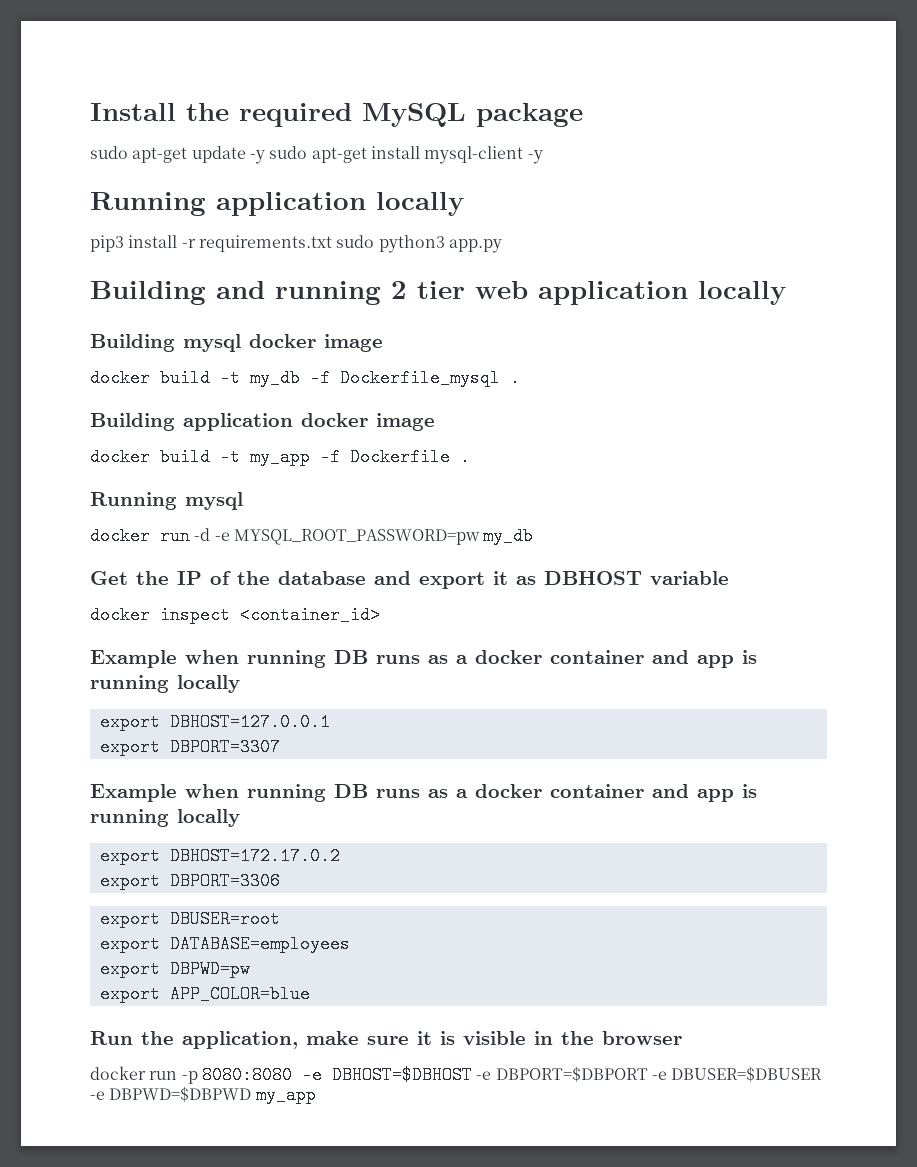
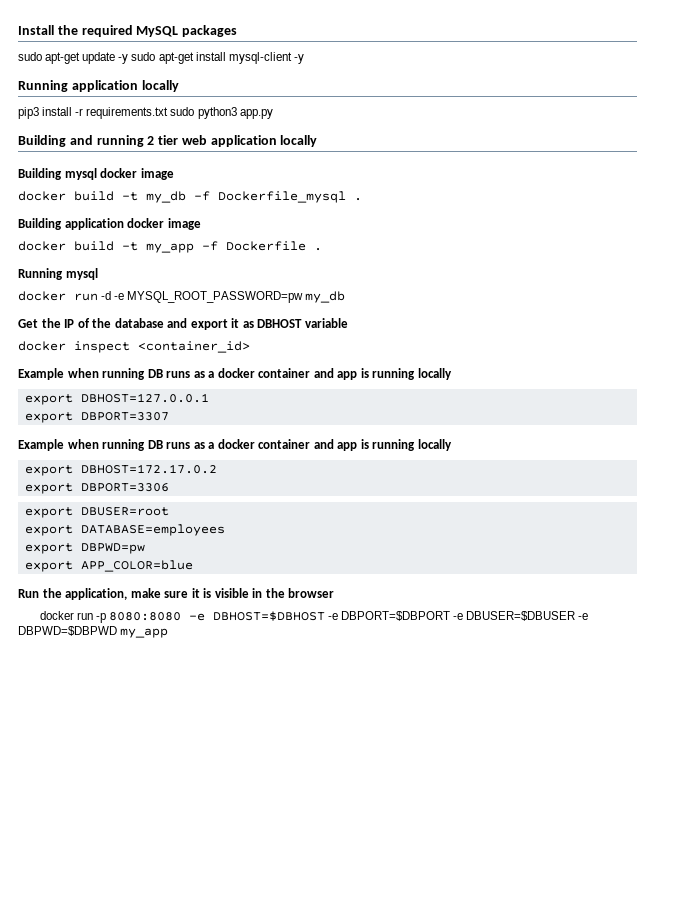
[476,103,583,127] package -> [182,25,238,37] packages

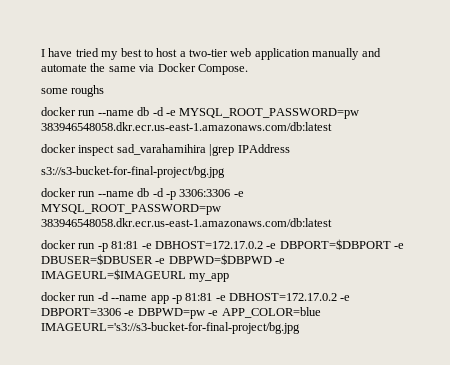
[18,25,238,37] [18,52,304,64] [18,80,179,92] [18,107,273,119] [18,135,318,147] [18,168,174,180] [18,191,362,203] [18,218,201,230] [18,241,322,253] [18,268,98,280] [18,291,98,301] Install the required MySQL packages // sudo apt-get update -y sudo apt-get install mysql-client -y // Running application locally // pip3 install -r requirements.txt sudo python3 app.py // Building and running 2 tier web application locally // Building mysql docker image // docker build -t my_db -f Dockerfile_mysql . // Building application docker image // docker build -t my_app -f Dockerfile . // Running mysql // docker run -> [41,48,381,60] [41,63,248,75] [41,85,105,97] [41,107,150,116] I have tried my best to host a two-tier web application manually and automate the same via Docker Compose. // some roughs // docker run --name db
[305,291,346,303] [18,318,348,330] [18,341,250,353] [18,368,452,380] [24,393,209,405] [24,412,169,423] [18,439,452,451] [24,464,217,476] [24,483,169,494] [24,507,169,518] [24,524,225,536] [24,543,145,554] [24,560,193,572] [18,588,335,600] my_db // Get the IP of the database and export it as DBHOST variable // docker inspect <container_id> // Example when running DB runs as a docker container and app is running locally // export DBHOST=127.0.0.1 // export DBPORT=3307 // Example when running DB runs as a docker container and app is running locally // export DBHOST=172.17.0.2 // export DBPORT=3306 // export DBUSER=root // export DATABASE=employees // export DBPWD=pw // export APP_COLOR=blue // Run the application, make sure it is visible in the browser -> [41,122,332,131] [41,144,290,156] [41,166,225,178] [41,188,244,200] [41,204,221,215] [41,218,332,227] 383946548058.dkr.ecr.us-east-1.amazonaws.com/db:latest // docker inspect sad_varahamihira |grep IPAddress // s3://s3-bucket-for-final-project/bg.jpg // docker run --name db -d -p 3306:3306 -e MYSQL_ROOT_PASSWORD=pw 383946548058.dkr.ecr.us-east-1.amazonaws.com/db:latest
[108,611,325,621] 8080:8080 -e DBHOST=$DBHOST -> [111,241,263,249] 81:81 -e DBHOST=172.17.0.2
[120,628,169,638] my_app -> [275,258,286,264] [41,269,230,282] [41,292,351,304] [41,307,321,319] [41,322,300,334] -e IMAGEURL=$IMAGEURL my_app // docker run -d --name app -p 81:81 -e DBHOST=172.17.0.2 -e DBPORT=3306 -e DBPWD=pw -e APP_COLOR=blue IMAGEURL='s3://s3-bucket-for-final-project/bg.jpg

